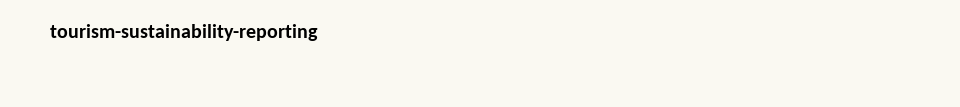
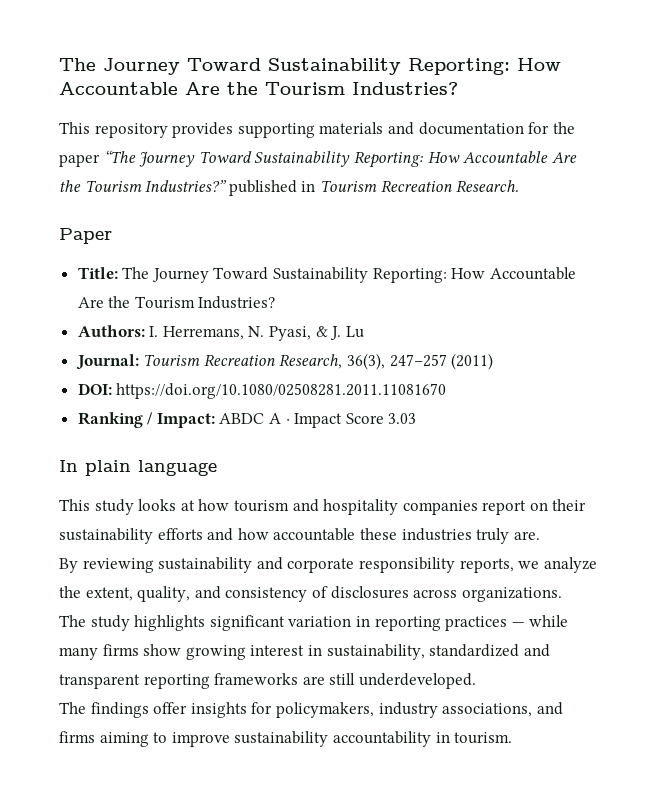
[50,24,318,41] tourism-sustainability-reporting -> [59,58,561,75] [59,82,458,95] [59,122,575,138] [59,150,577,168] [59,180,520,196] [59,228,112,244] [77,267,576,283] [77,296,276,309] [77,325,364,341] [75,353,494,370] [77,383,447,399] [77,412,417,428] [59,460,217,476] [59,499,587,515] [59,528,540,544] [59,557,597,573] [59,586,562,602] [59,615,569,631] [59,644,550,660] [59,673,476,689] [59,702,563,718] [59,731,513,747] The Journey Toward Sustainability Reporting: How Accountable Are the Tourism Industries? // This repository provides supporting materials and documentation for the paper “The Journey Toward Sustainability Reporting: How Accountable Are the Tourism Industries?” published in Tourism Recreation Research. // Paper // Title: The Journey Toward Sustainability Reporting: How Accountable Are the Tourism Industries? // Authors: I. Herremans, N. Pyasi, & J. Lu // Journal: Tourism Recreation Research, 36(3), 247–257 (2011) // DOI: https://doi.org/10.1080/02508281.2011.11081670 // Ranking / Impact: ABDC A · Impact Score 3.03 // In plain language // This study looks at how tourism and hospitality companies report on their sustainability efforts and how accountable these industries truly are. // By reviewing sustainability and corporate responsibility reports, we analyze the extent, quality, and consistency of disclosures across organizations. // The study highlights significant variation in reporting practices — while many firms show growing interest in sustainability, standardized and transparent reporting frameworks are still underdeveloped. // The findings offer insights for policymakers, industry associations, and firms aiming to improve sustainability accountability in tourism.

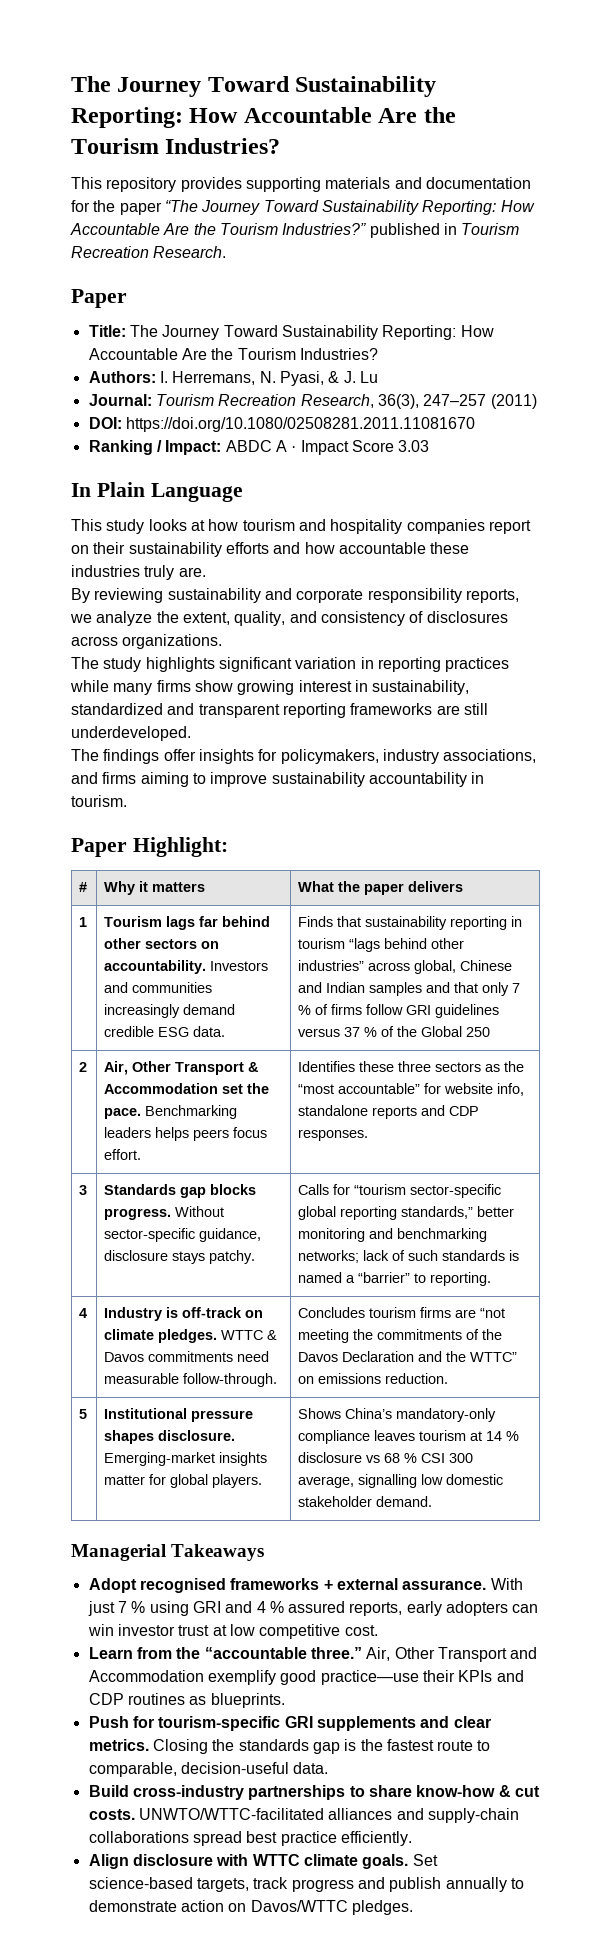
[85,460,217,476] plain language -> [96,482,243,502] Plain Language
[511,622,525,627] — -> (510, 664) none
(513, 738) none -> [71,837,228,857] [79,882,88,892] [104,881,206,895] [298,881,464,895] [79,917,88,927] [104,916,271,930] [104,938,220,949] [104,960,269,974] [104,982,213,993] [104,1004,236,1018] [104,1026,226,1037] [298,916,523,930] [298,938,465,952] [298,960,513,974] [298,982,521,996] [298,1004,500,1018] [298,1026,491,1037] [79,1062,88,1072] [104,1061,260,1075] [104,1083,270,1094] [104,1105,238,1119] [104,1127,268,1141] [104,1149,142,1160] [298,1061,525,1072] [298,1083,525,1096] [298,1105,480,1119] [298,1129,369,1141] [79,1185,88,1195] [104,1184,257,1198] [104,1206,225,1220] [104,1228,262,1242] [104,1250,256,1264] [298,1184,502,1198] [298,1206,515,1220] [298,1228,488,1242] [298,1250,520,1263] [298,1272,492,1286] [79,1308,88,1318] [104,1307,264,1321] [104,1329,278,1343] [104,1351,270,1362] [104,1373,278,1387] [298,1307,506,1318] [298,1329,503,1343] [298,1351,518,1362] [298,1373,449,1384] [79,1409,88,1419] [104,1408,254,1422] [104,1430,236,1444] [104,1452,268,1466] [104,1474,263,1488] [298,1408,497,1422] [298,1430,520,1444] [298,1452,474,1463] [298,1474,504,1488] [298,1496,433,1507] [71,1544,265,1561] [88,1578,523,1593] [87,1601,539,1616] [87,1624,378,1639] [88,1647,538,1662] [88,1670,524,1685] [88,1693,285,1708] [88,1716,491,1731] [88,1739,491,1754] [88,1762,329,1777] [88,1785,540,1800] [88,1808,519,1823] [88,1831,412,1846] [88,1854,438,1869] [88,1877,524,1892] [88,1900,413,1915] // Paper Highlight: // # | Why it matters | What the paper delivers // 1 | Tourism lags far behind other sectors on accountability. Investors and communities increasingly demand credible ESG data. | Finds that sustainability reporting in tourism “lags behind other industries” across global, Chinese and Indian samples and that only 7 % of firms follow GRI guidelines versus 37 % of the Global 250 // 2 | Air, Other Transport & Accommodation set the pace. Benchmarking leaders helps peers focus effort. | Identifies these three sectors as the “most accountable” for website info, standalone reports and CDP responses. // 3 | Standards gap blocks progress. Without sector-specific guidance, disclosure stays patchy. | Calls for “tourism sector-specific global reporting standards,” better monitoring and benchmarking networks; lack of such standards is named a “barrier” to reporting. // 4 | Industry is off-track on climate pledges. WTTC & Davos commitments need measurable follow-through. | Concludes tourism firms are “not meeting the commitments of the Davos Declaration and the WTTC” on emissions reduction. // 5 | Institutional pressure shapes disclosure. Emerging-market insights matter for global players. | Shows China’s mandatory-only compliance leaves tourism at 14 % disclosure vs 68 % CSI 300 average, signalling low domestic stakeholder demand. // Managerial Takeaways // Adopt recognised frameworks + external assurance. With just 7 % using GRI and 4 % assured reports, early adopters can win investor trust at low competitive cost. // Learn from the “accountable three.” Air, Other Transport and Accommodation exemplify good practice—use their KPIs and CDP routines as blueprints. // Push for tourism-specific GRI supplements and clear metrics. Closing the standards gap is the fastest route to comparable, decision-useful data. // Build cross-industry partnerships to share know-how & cut costs. UNWTO/WTTC-facilitated alliances and supply-chain collaborations spread best practice efficiently. // Align disclosure with WTTC climate goals. Set science-based targets, track progress and publish annually to demonstrate action on Davos/WTTC pledges.

